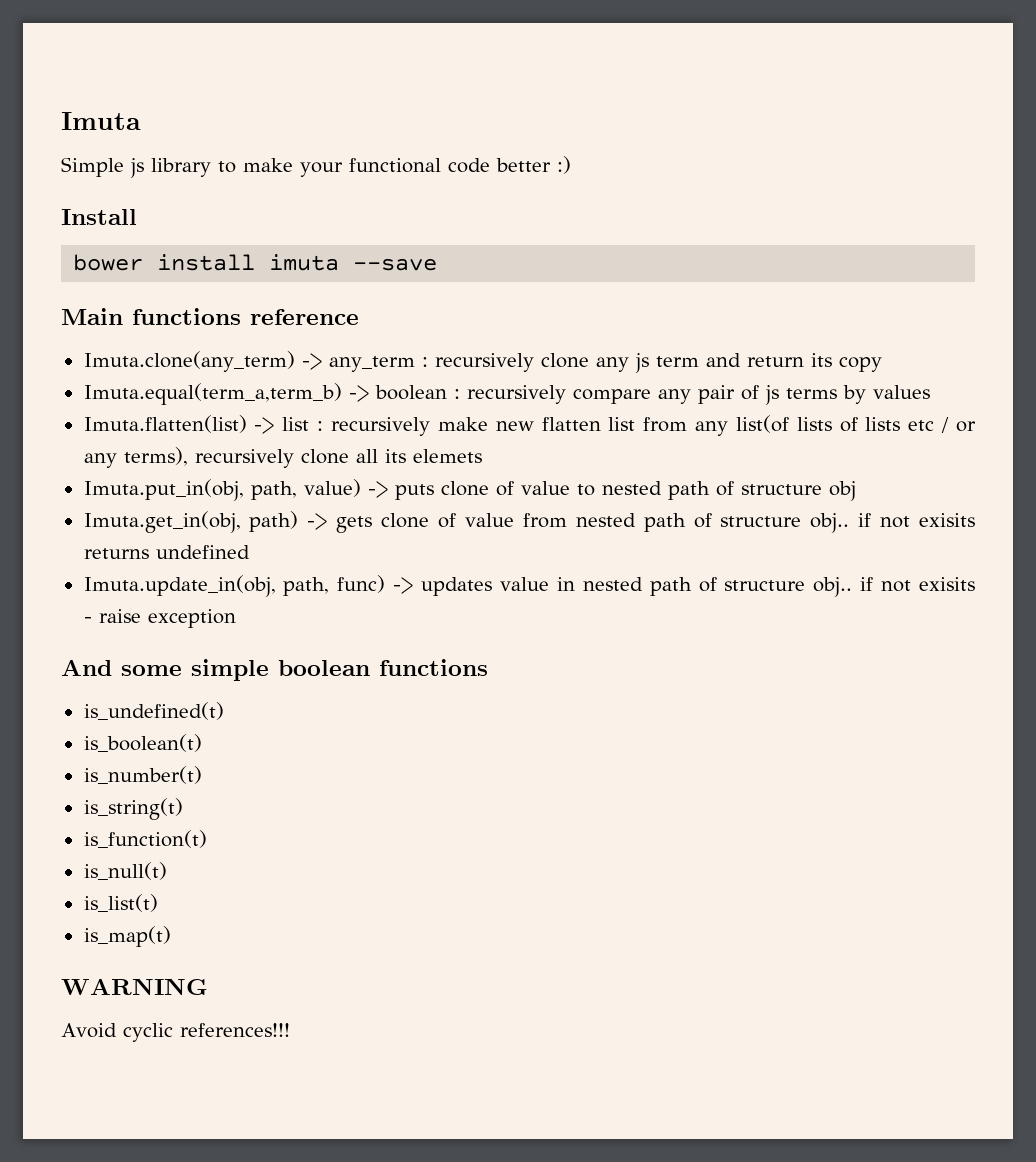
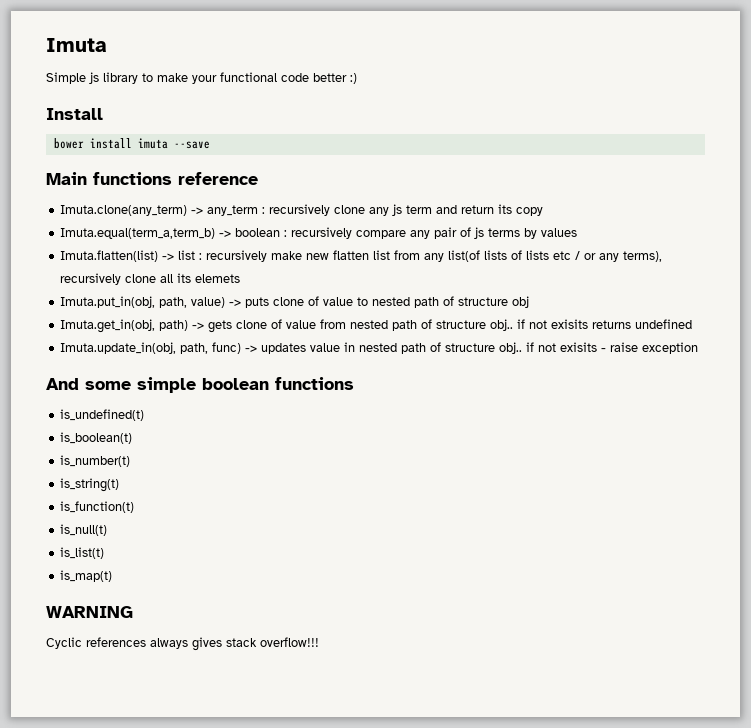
[61,1023,290,1042] Avoid cyclic references!!! -> [46,637,319,651] Cyclic references always gives stack overflow!!!

